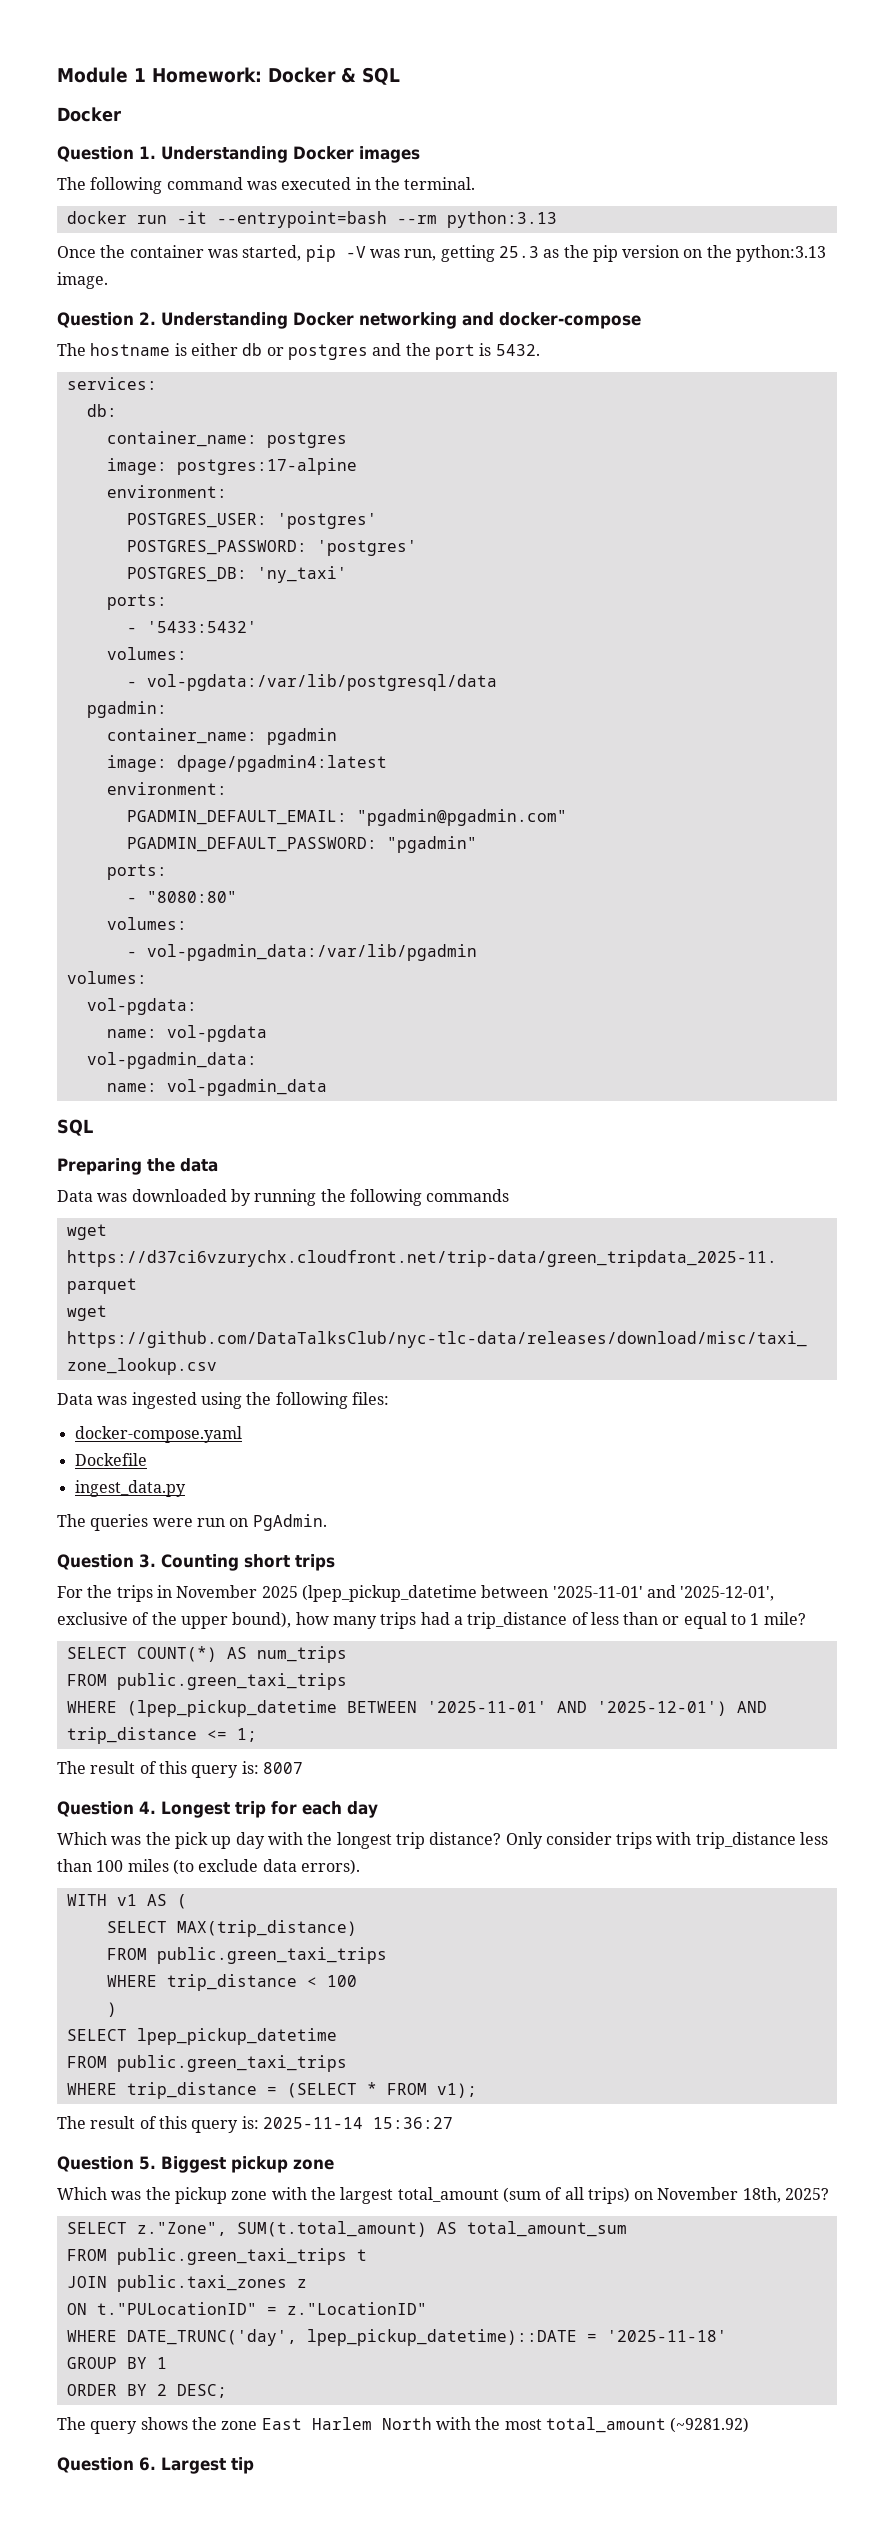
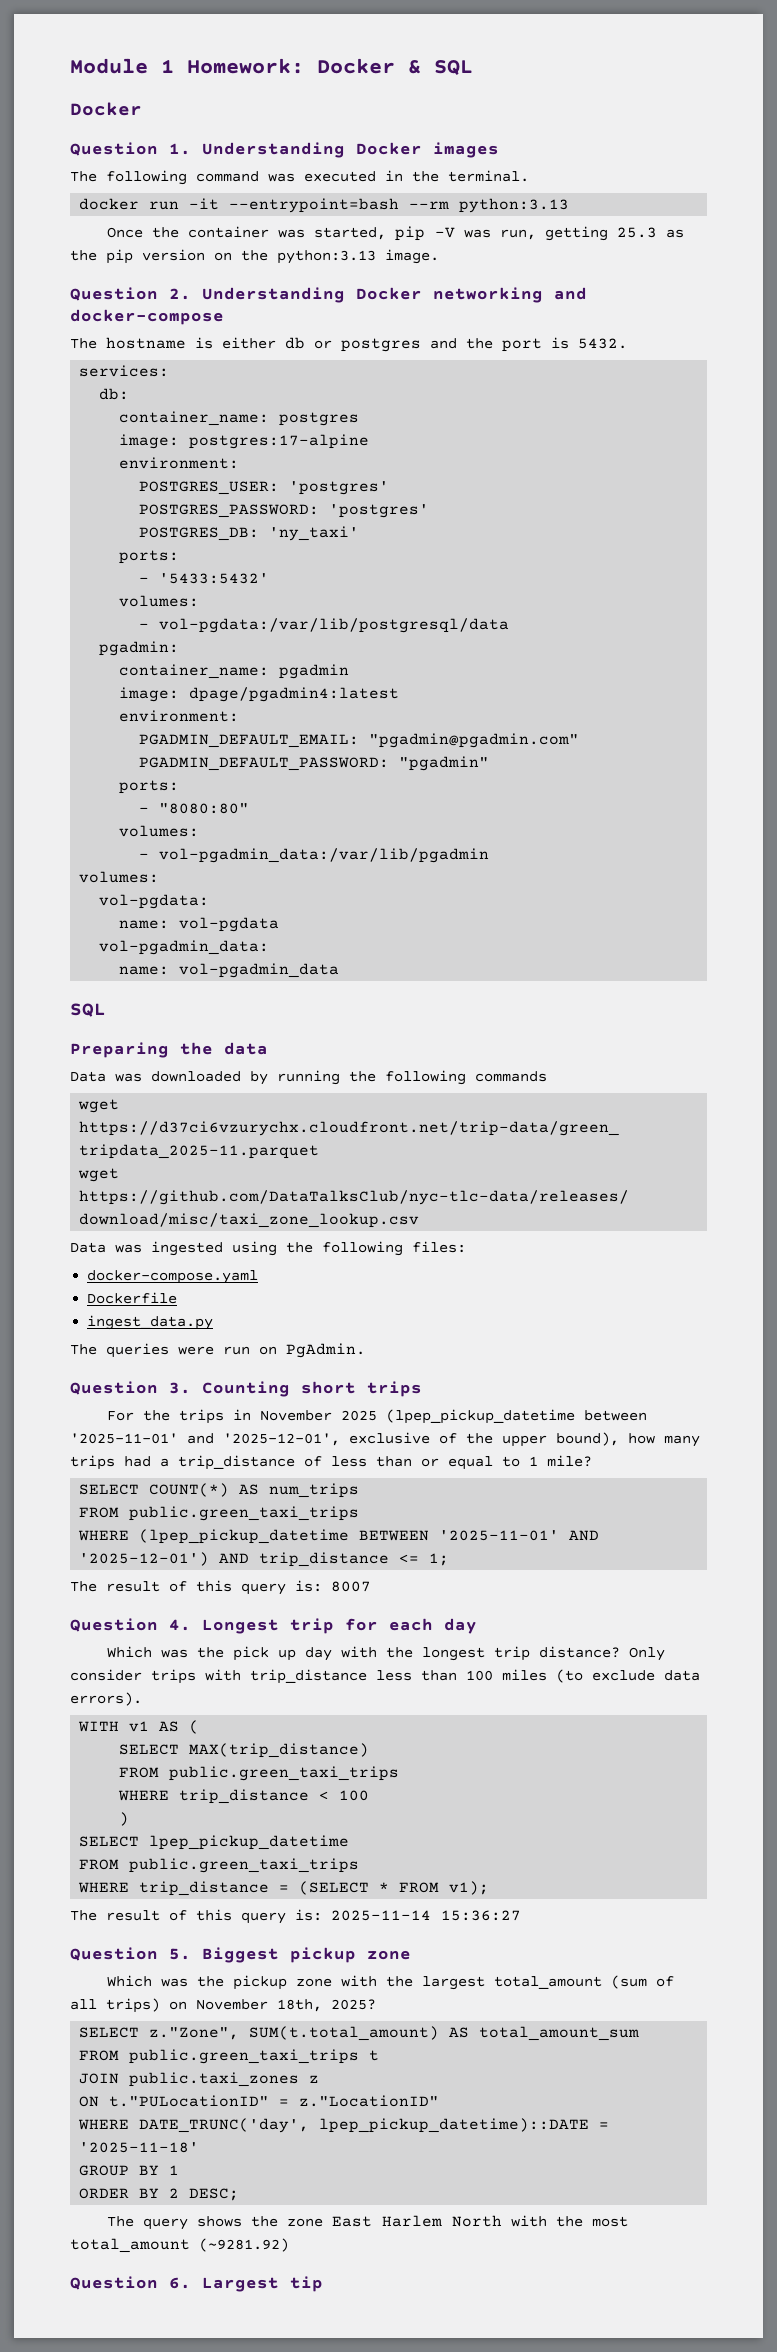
[74,1453,147,1466] Dockefile -> [87,1292,178,1304] Dockerfile

